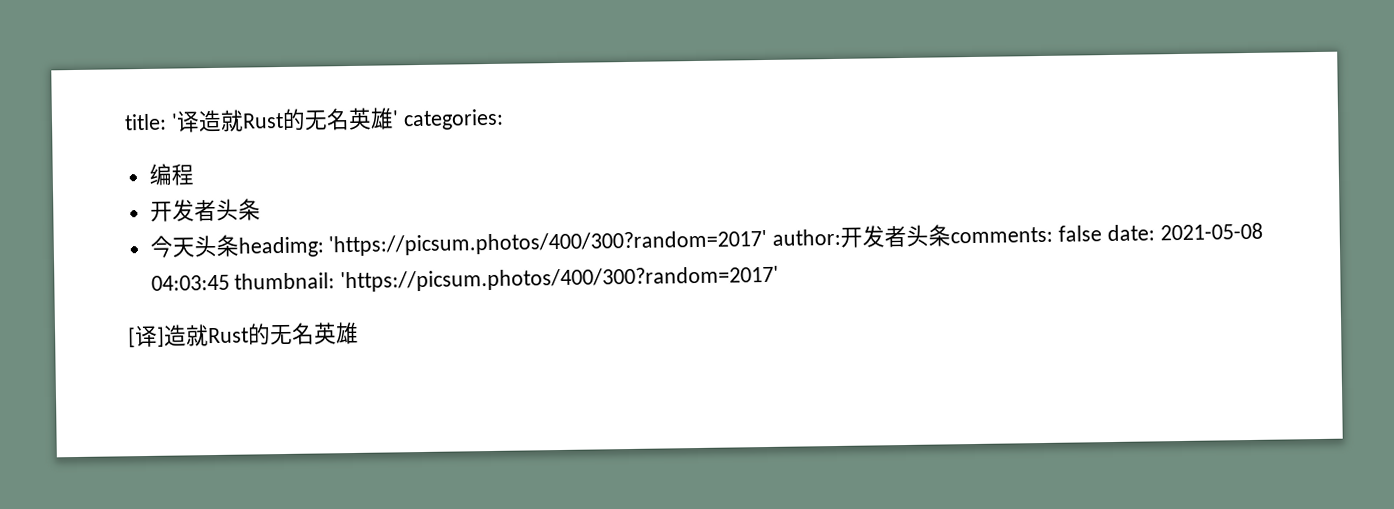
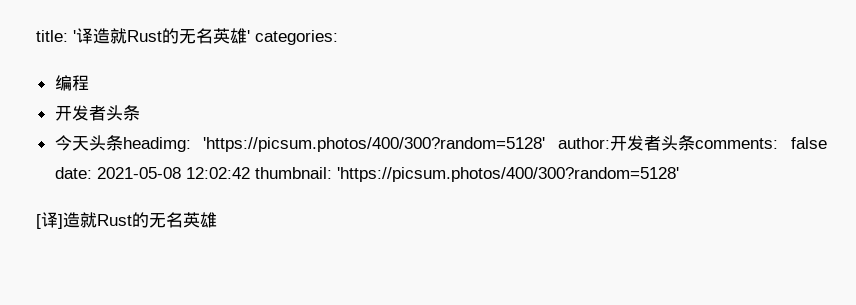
[328,229,768,257] 'https://picsum.photos/400/300?random=2017' -> [203,137,546,152] 'https://picsum.photos/400/300?random=5128'
[150,265,780,293] 04:03:45 thumbnail: 'https://picsum.photos/400/300?random=2017' -> [185,167,679,182] 12:02:42 thumbnail: 'https://picsum.photos/400/300?random=5128'

